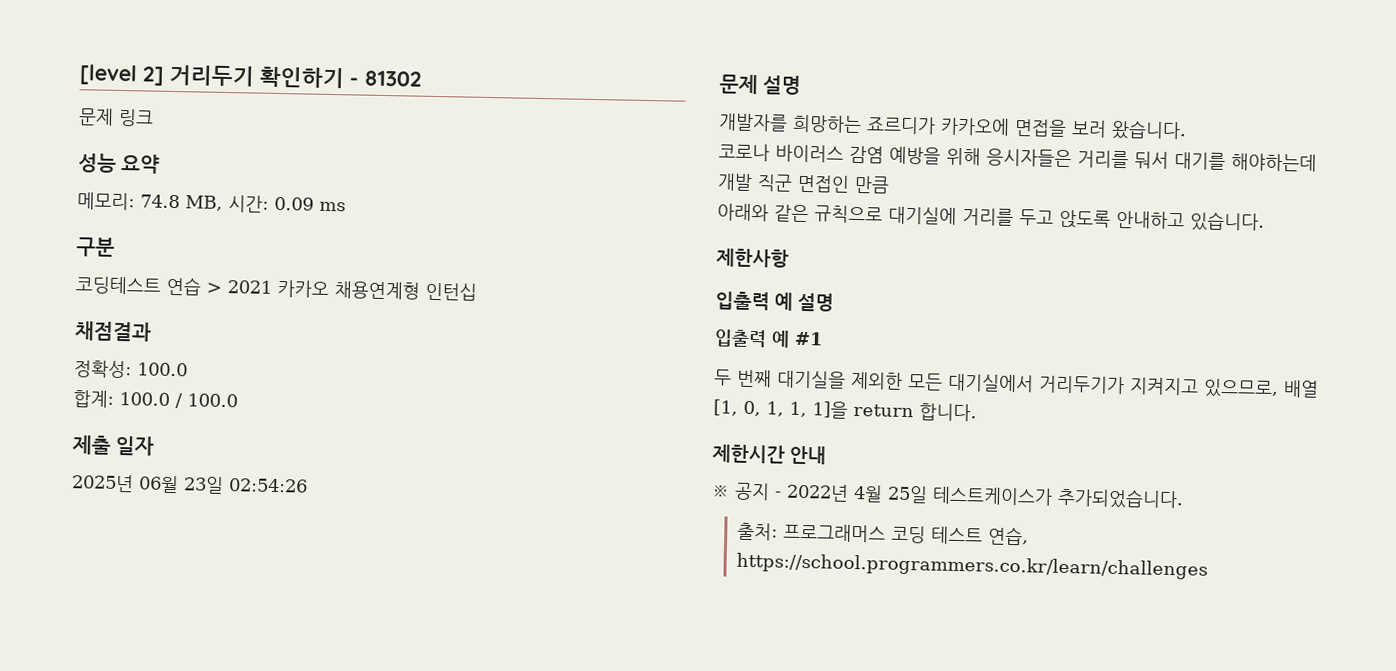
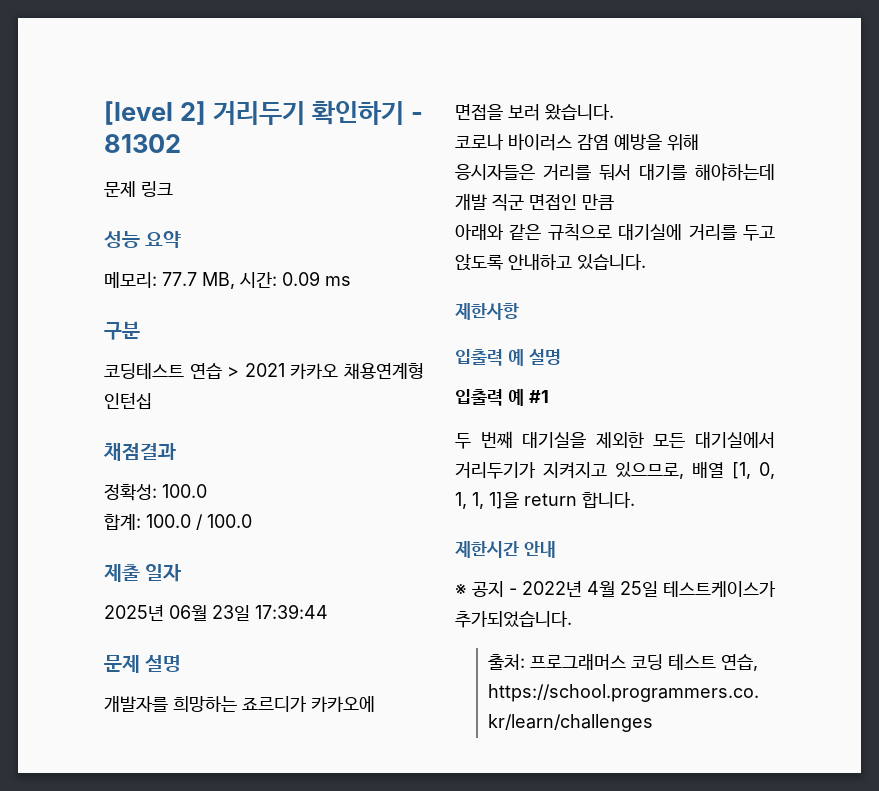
[140,194,180,209] 74.8 -> [162,272,197,286] 77.7
[228,478,308,493] 02:54:26 -> [255,604,328,619] 17:39:44

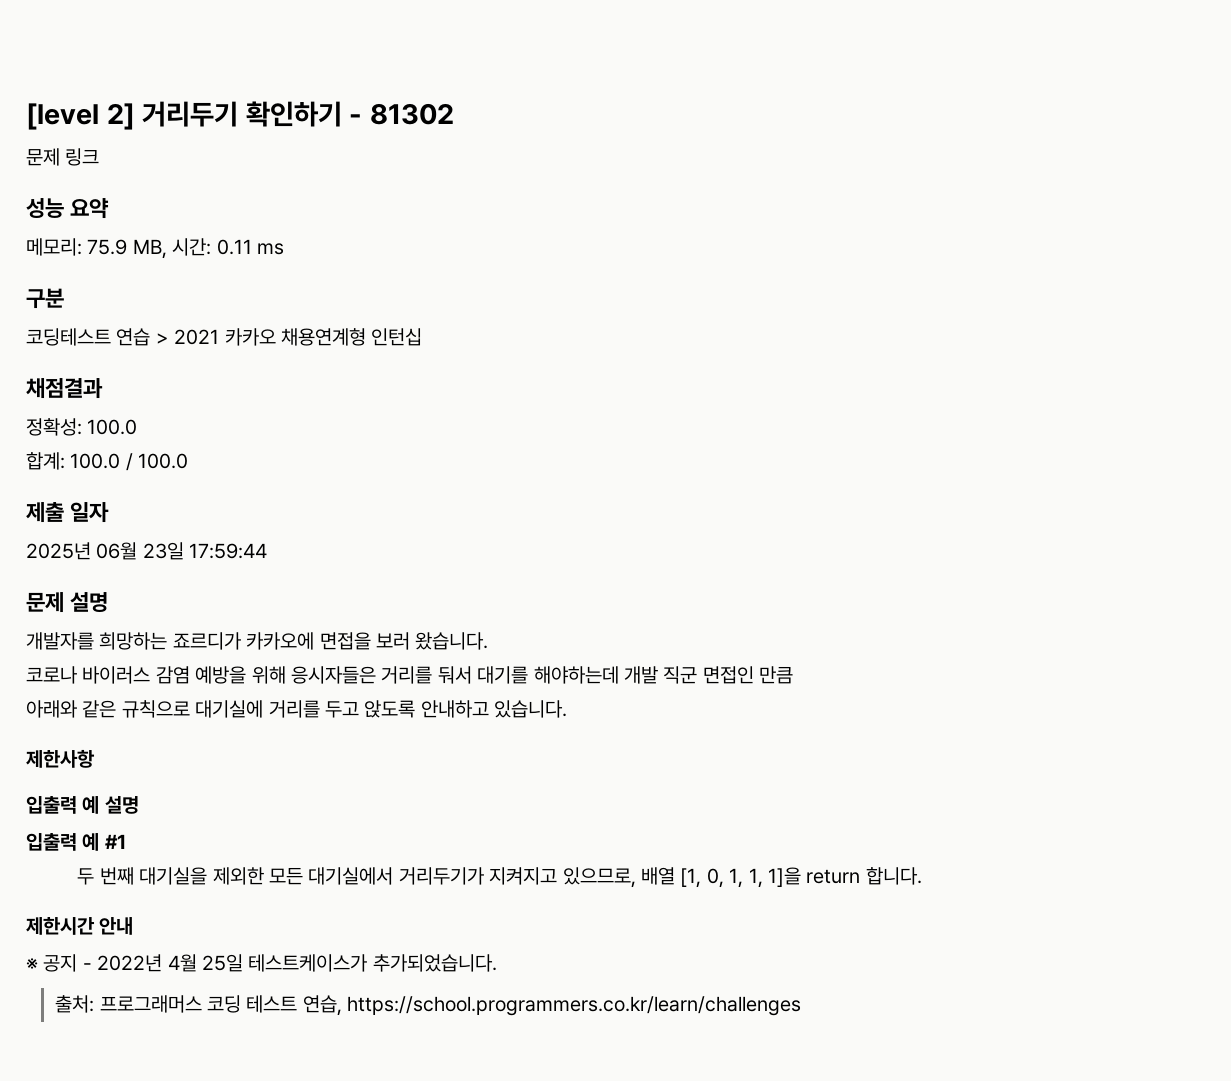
[162,272,197,286] 77.7 -> [87,239,128,255] 75.9
[282,271,320,286] 0.09 -> [216,239,252,255] 0.11
[255,604,328,619] 17:39:44 -> [189,543,268,559] 17:59:44

